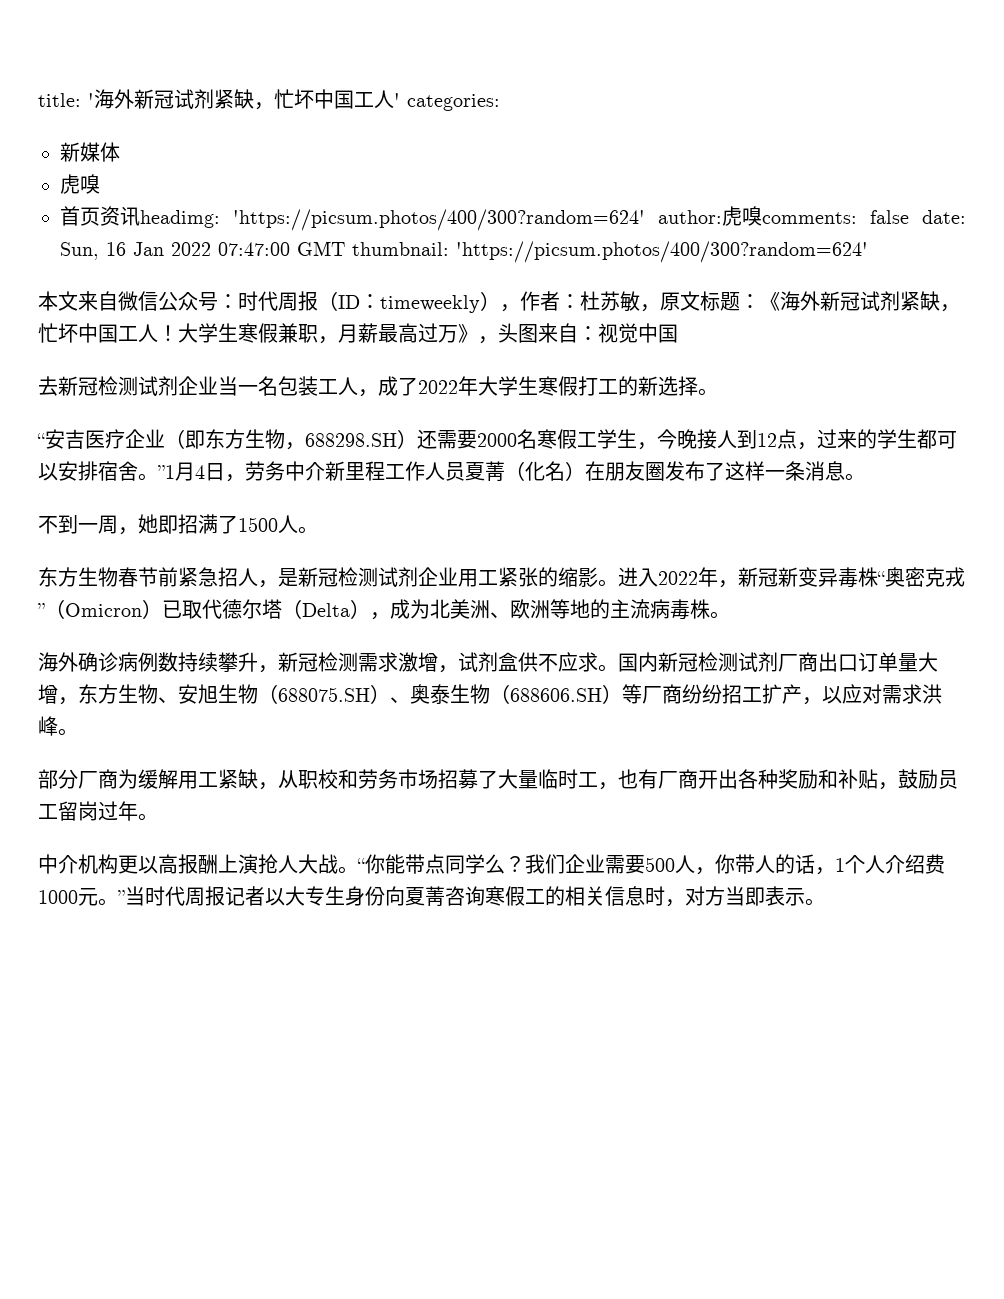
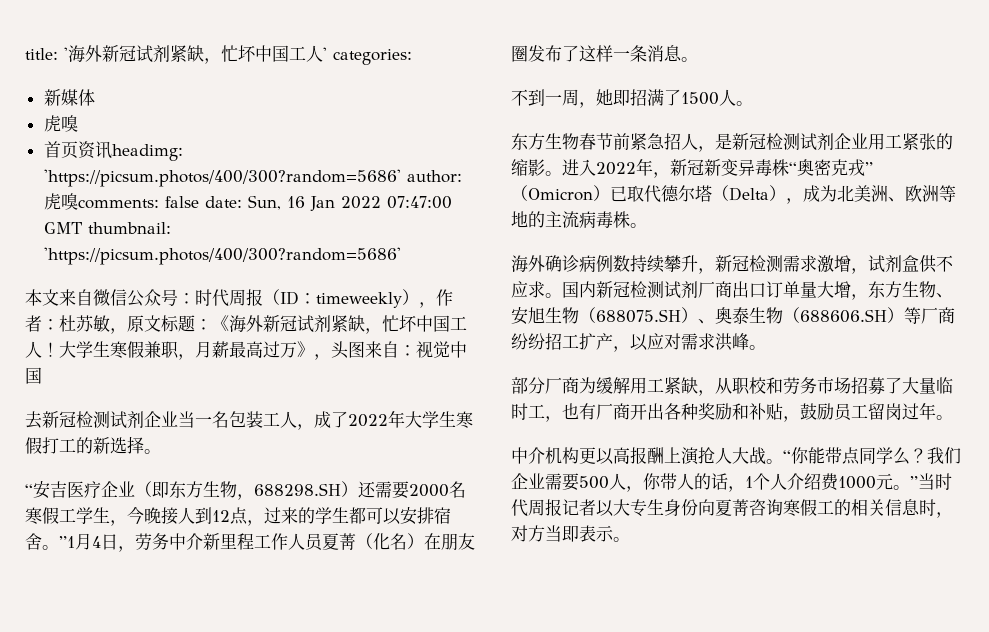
[233,209,645,231] 'https://picsum.photos/400/300?random=624' -> [43,169,401,187] 'https://picsum.photos/400/300?random=5686'
[456,241,868,263] 'https://picsum.photos/400/300?random=624' -> [43,247,401,265] 'https://picsum.photos/400/300?random=5686'

